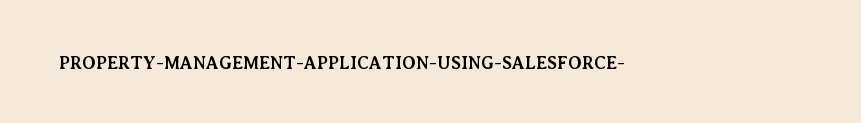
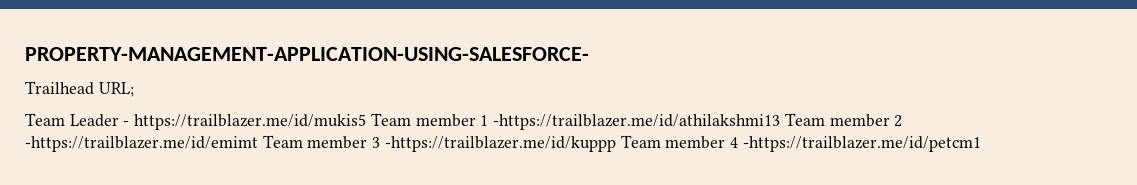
(625, 62) none -> [25,81,134,97] [25,113,903,130] [25,135,981,152] // Trailhead URL; // Team Leader - https://trailblazer.me/id/mukis5 Team member 1 -https://trailblazer.me/id/athilakshmi13 Team member 2 -https://trailblazer.me/id/emimt Team member 3 -https://trailblazer.me/id/kuppp Team member 4 -https://trailblazer.me/id/petcm1

